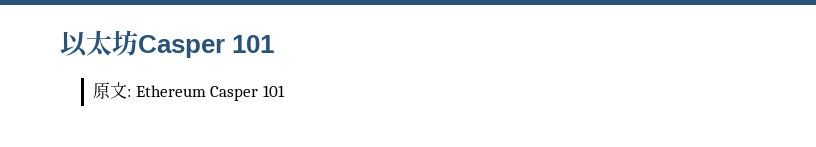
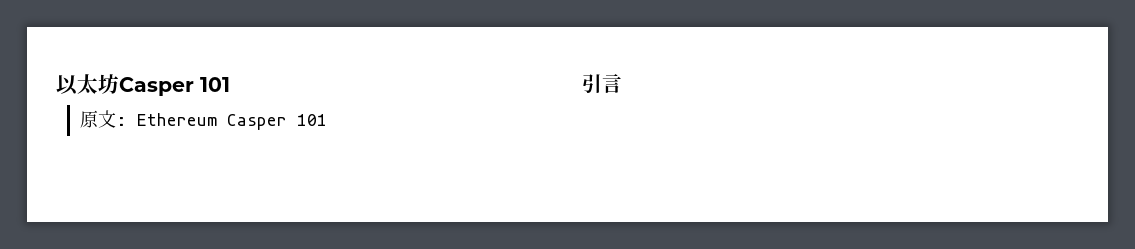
(285, 91) none -> [582,74,622,94] // 引言

